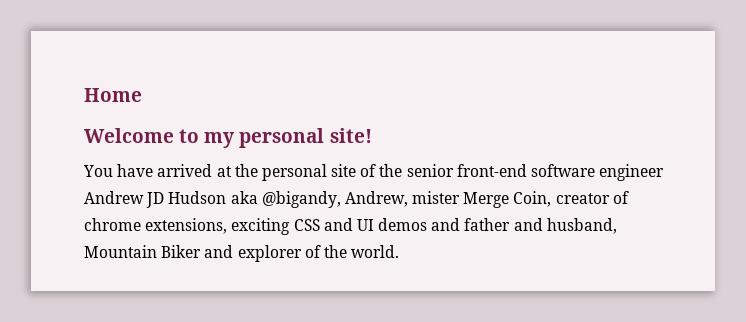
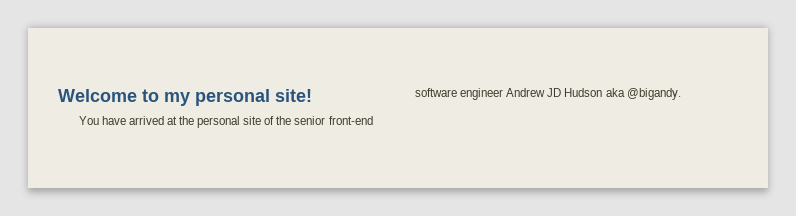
[84,88,142,102] Home // -> (58, 95) none
[261,191,629,208] [84,218,617,235] [84,245,400,262] @bigandy, Andrew, mister Merge Coin, creator of chrome extensions, exciting CSS and UI demos and father and husband, Mountain Biker and explorer of the world. -> [626,88,681,100] @bigandy.

